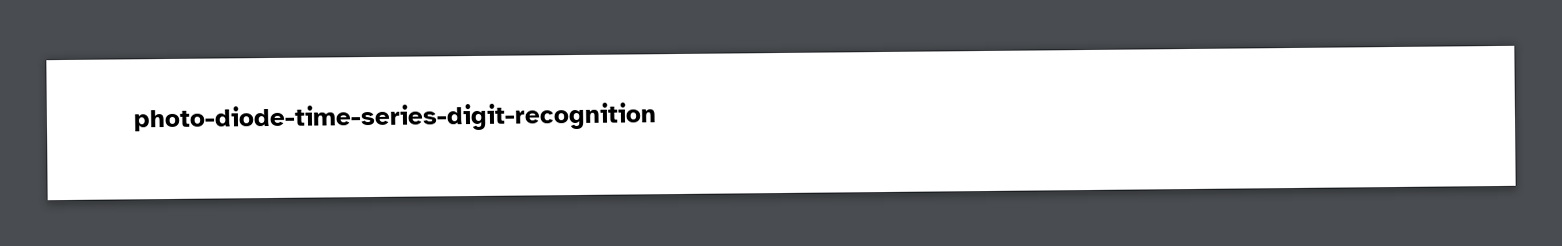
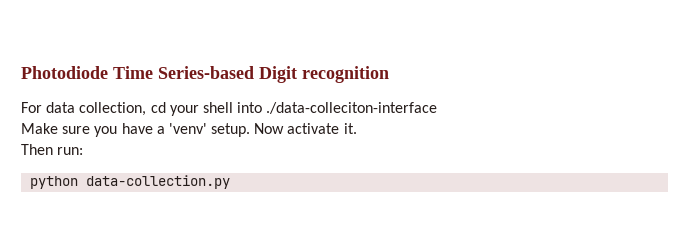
[133,102,657,134] photo-diode-time-series-digit-recognition -> [21,66,389,83] [21,102,438,116] [21,123,357,137] [21,144,84,155] [30,175,231,189] Photodiode Time Series-based Digit recognition // For data collection, cd your shell into ./data-colleciton-interface // Make sure you have a 'venv' setup. Now activate it. // Then run: // python data-collection.py

